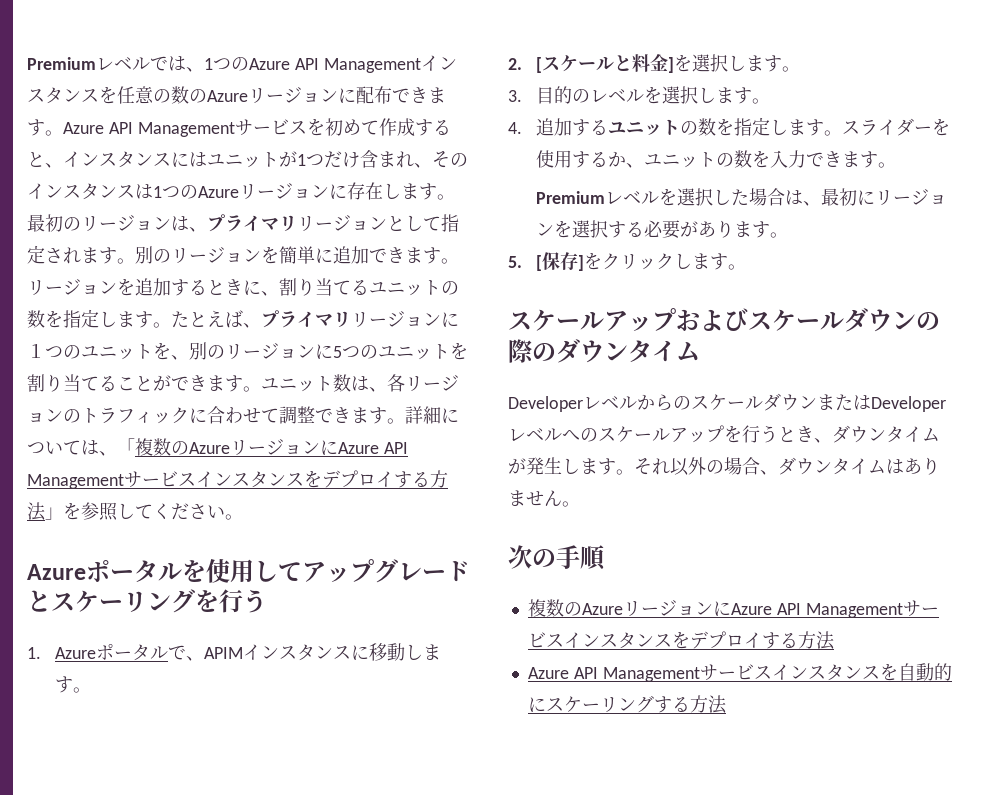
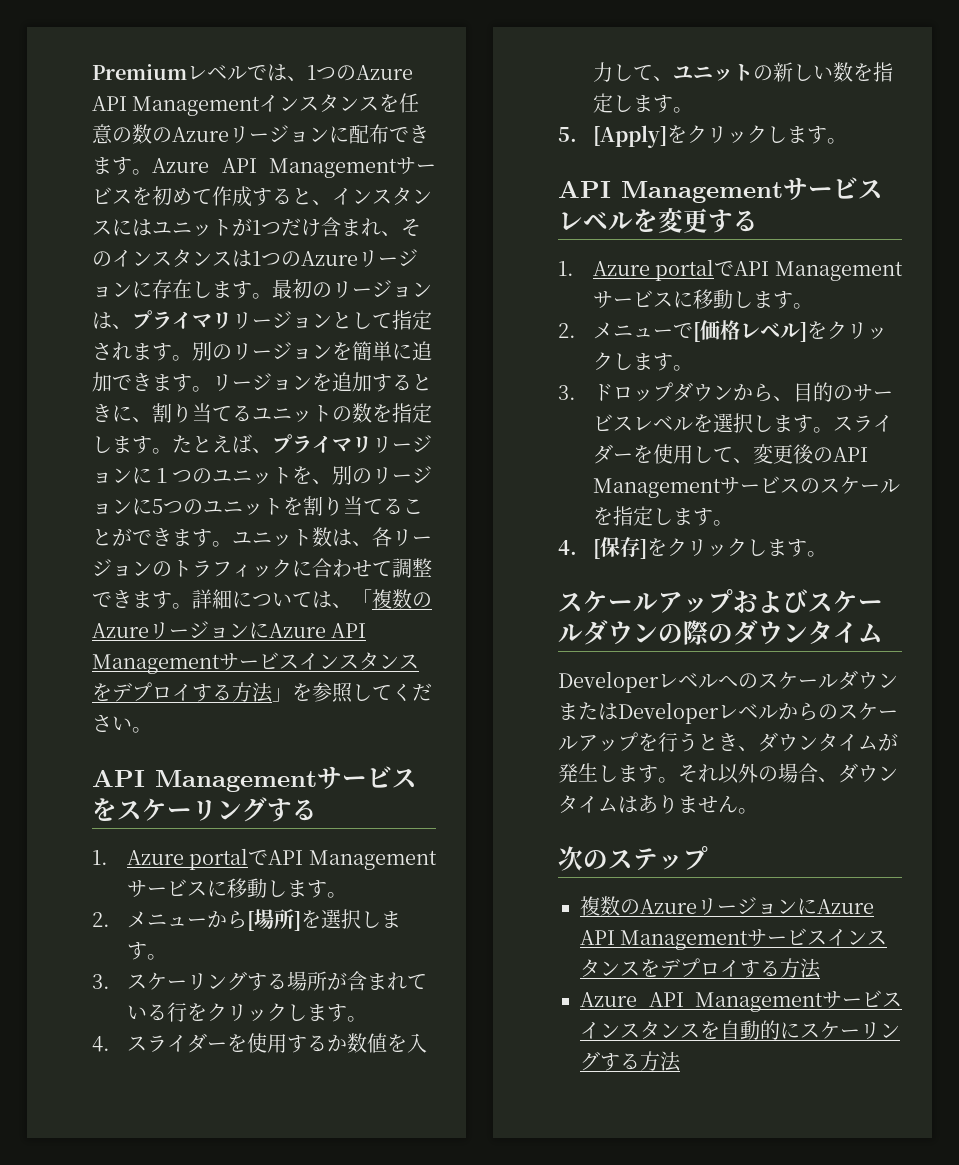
[27,558,470,583] [27,589,267,613] [27,643,441,661] [54,676,91,693] [508,54,668,73] Azureポータルを使用してアップグレードとスケーリングを行う // 1. Azureポータルで、APIMインスタンスに移動します。 // 2. [スケールと料金 -> [92,766,417,792] [92,797,317,822] [92,848,437,870] [126,878,347,898] [92,909,294,931] API Managementサービスをスケーリングする // 1. Azure portalでAPI Managementサービスに移動します。 // 2.メニューから[場所
[535,86,590,104] 目的の -> [126,971,427,991] [126,1002,367,1022] [92,1033,427,1053] [592,62,893,82] [592,93,693,113] [558,125,847,148] [558,177,883,203] [558,208,758,233] [558,259,903,281] [592,289,813,309] [558,320,887,342] [592,352,693,371] [558,382,893,402] [592,414,633,431] スケーリングする場所が含まれている行をクリックします。 // 4.スライダーを使用するか数値を入力して、ユニットの新しい数を指定します。 // 5. [Apply]をクリックします。 // API Managementサービスレベルを変更する // 1. Azure portalでAPI Managementサービスに移動します。 // 2.メニューで[価格レベル]をクリックします。 // 3.ドロップダウンから、目的のサービス
[508,117,950,136] [535,150,896,168] [535,188,947,206] [535,220,788,239] [508,256,522,268] // 4.追加するユニットの数を指定します。スライダーを使用するか、ユニットの数を入力できます。 // Premiumレベルを選択した場合は、最初にリージョンを選択する必要があります。 // 5. -> [832,415,893,432] [592,444,868,464] [592,476,900,498] [592,506,733,526] [558,540,577,555] スライダーを使用して、変更後のAPI Managementサービスのスケールを指定します。 // 4.
[637,394,673,411] から -> [718,675,738,688] へ
[562,430,580,441] へ -> [778,702,818,721] から
[556,545,606,570] 手順 -> [608,846,708,871] ステップ

